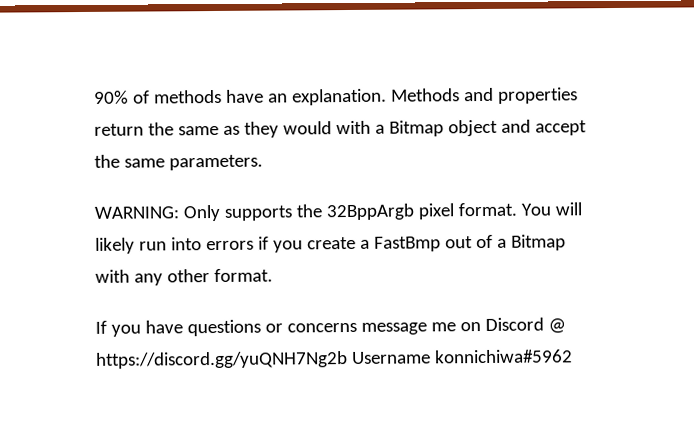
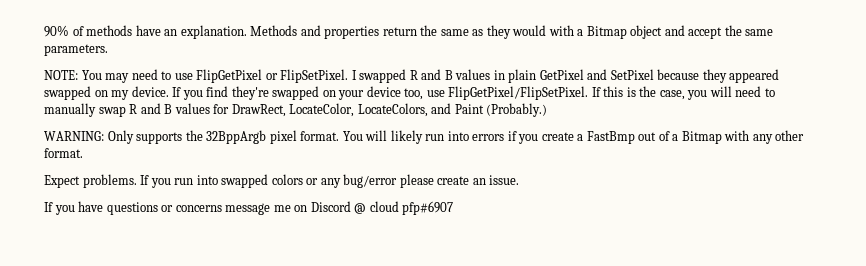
(263, 162) none -> [44,69,780,83] [44,86,775,100] [44,103,548,117] // NOTE: You may need to use FlipGetPixel or FlipSetPixel. I swapped R and B values in plain GetPixel and SetPixel because they appeared swapped on my device. If you find they're swapped on your device too, use FlipGetPixel/FlipSetPixel. If this is the case, you will need to manually swap R and B values for DrawRect, LocateColor, LocateColors, and Paint (Probably.)
(273, 275) none -> [44,174,520,188] // Expect problems. If you run into swapped colors or any bug/error please create an issue.
[95,349,573,369] https://discord.gg/yuQNH7Ng2b Username konnichiwa#5962 -> [369,201,454,215] cloud pfp#6907

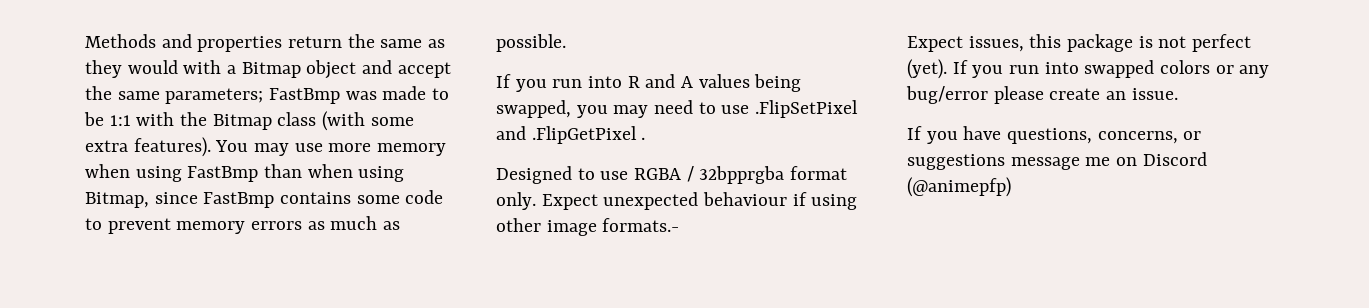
[44,25,247,39] 90% of methods have an explanation. -> (85, 41) none
[44,44,108,56] [44,69,780,83] [44,86,775,100] [44,103,548,117] [44,130,805,144] [44,148,83,158] [44,174,137,188] parameters. // NOTE: You may need to use FlipGetPixel or FlipSetPixel. I swapped R and B values in plain GetPixel and SetPixel because they appeared swapped on my device. If you find they're swapped on your device too, use FlipGetPixel/FlipSetPixel. If this is the case, you will need to manually swap R and B values for DrawRect, LocateColor, LocateColors, and Paint (Probably.) // WARNING: Only supports the 32BppArgb pixel format. You will likely run into errors if you create a FastBmp out of a Bitmap with any other format. // Expect problems. -> [165,86,450,104] [84,111,414,131] [85,137,447,157] [85,164,405,182] [85,190,444,208] [85,216,401,234] [496,34,566,52] [496,74,802,92] [496,100,859,118] [496,126,646,144] [496,166,848,184] [496,192,858,210] [496,218,680,236] [907,34,1252,52] [907,59,947,79] parameters; FastBmp was made to be 1:1 with the Bitmap class (with some extra features). You may use more memory when using FastBmp than when using Bitmap, since FastBmp contains some code to prevent memory errors as much as possible. // If you run into R and A values being swapped, you may need to use .FlipSetPixel and .FlipGetPixel . // Designed to use RGBA / 32bpprgba format only. Expect unexpected behaviour if using other image formats.- // Expect issues, this package is not perfect (yet).
[106,202,222,215] questions or concerns -> [1007,128,1202,144] [907,154,1005,170] questions, concerns, or suggestions
[354,201,454,215] @ cloud pfp#6907 -> [907,177,1011,197] (@animepfp)

